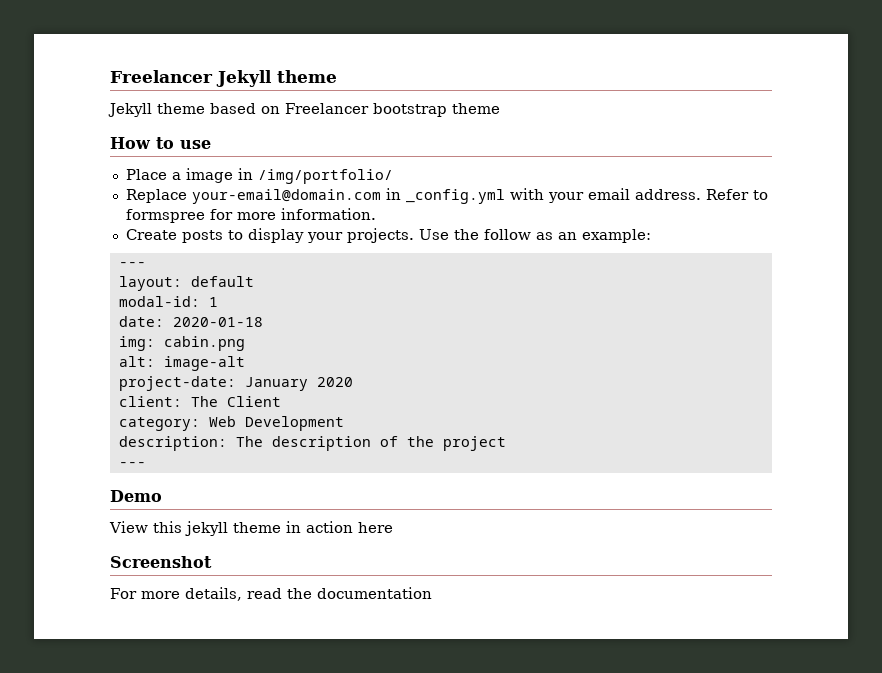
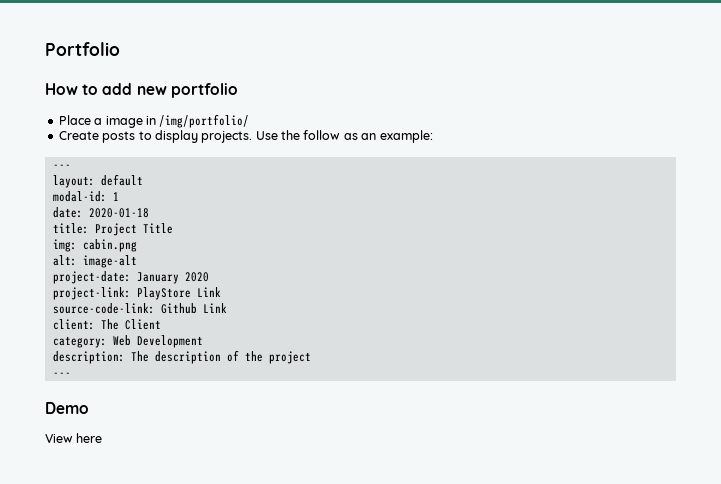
[110,70,337,87] [108,103,500,117] Freelancer Jekyll theme // Jekyll theme based on Freelancer bootstrap theme -> [45,42,120,56] Portfolio
[180,140,211,149] use -> [102,83,238,98] add new portfolio
[125,188,768,204] [125,208,376,223] // Replace your-email@domain.com in _config.yml with your email address. Refer to formspree for more information. -> (250, 121) none
[306,232,343,243] your -> (198, 136) none
(263, 322) none -> [52,223,173,236] // title: Project Title
(353, 382) none -> [52,287,221,300] [52,303,227,314] // project-link: PlayStore Link // source-code-link: Github Link
[153,521,393,536] [110,556,212,568] [110,587,432,601] this jekyll theme in action here // Screenshot // For more details, read the documentation -> [76,433,103,443] here

